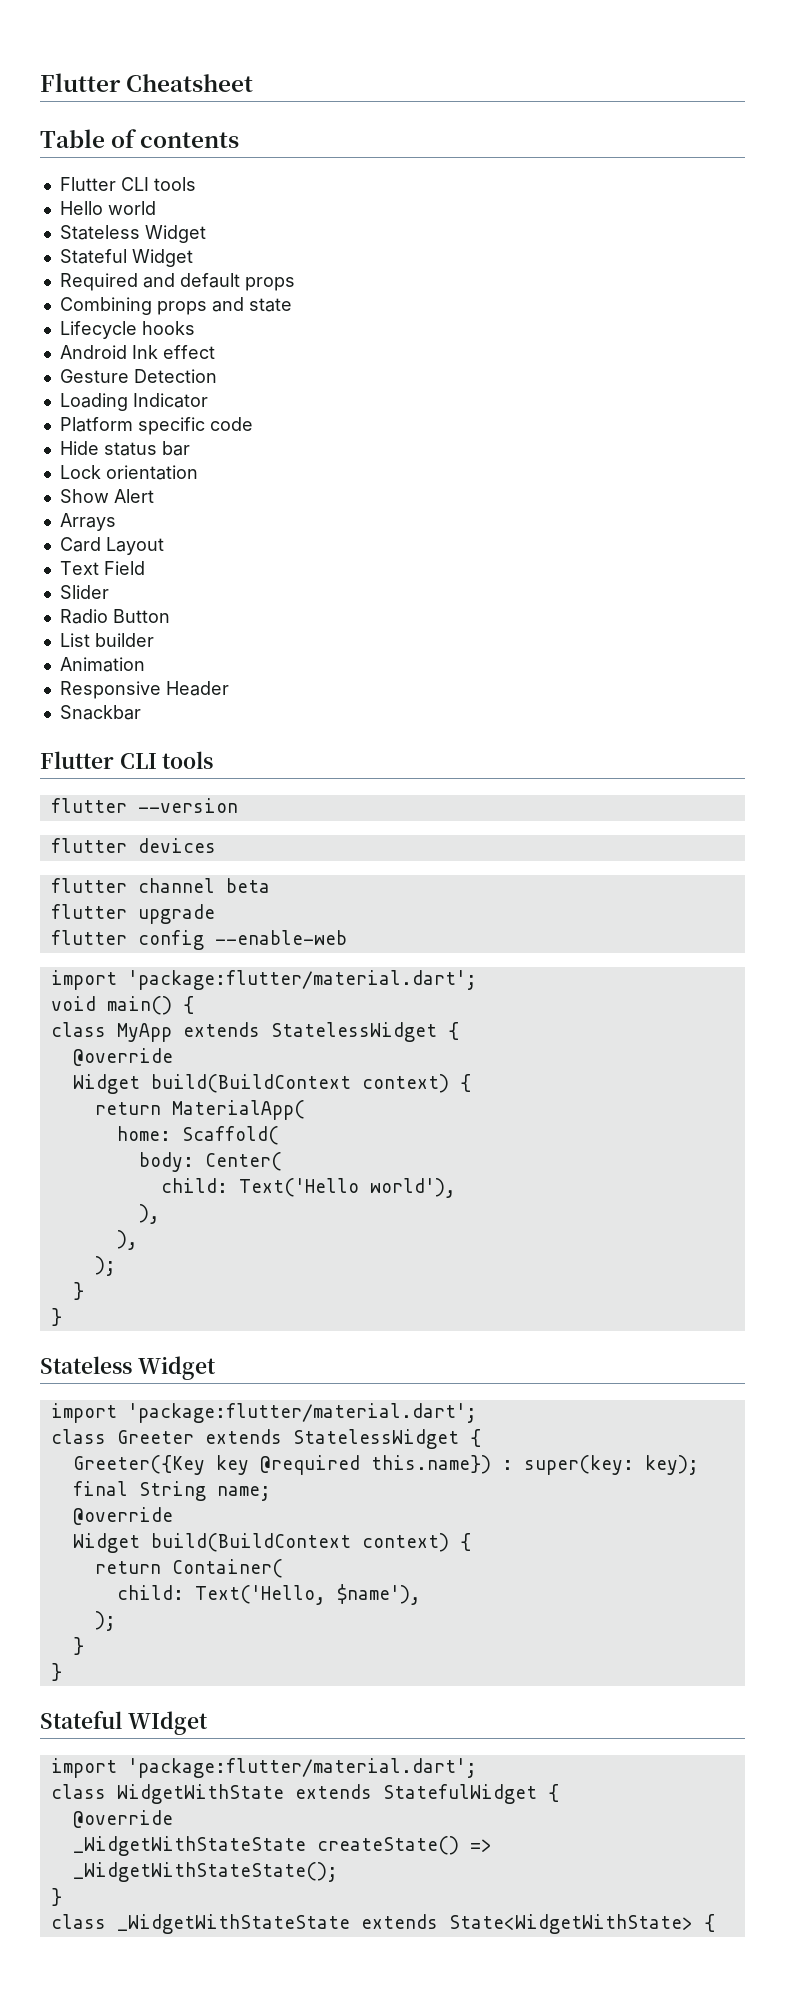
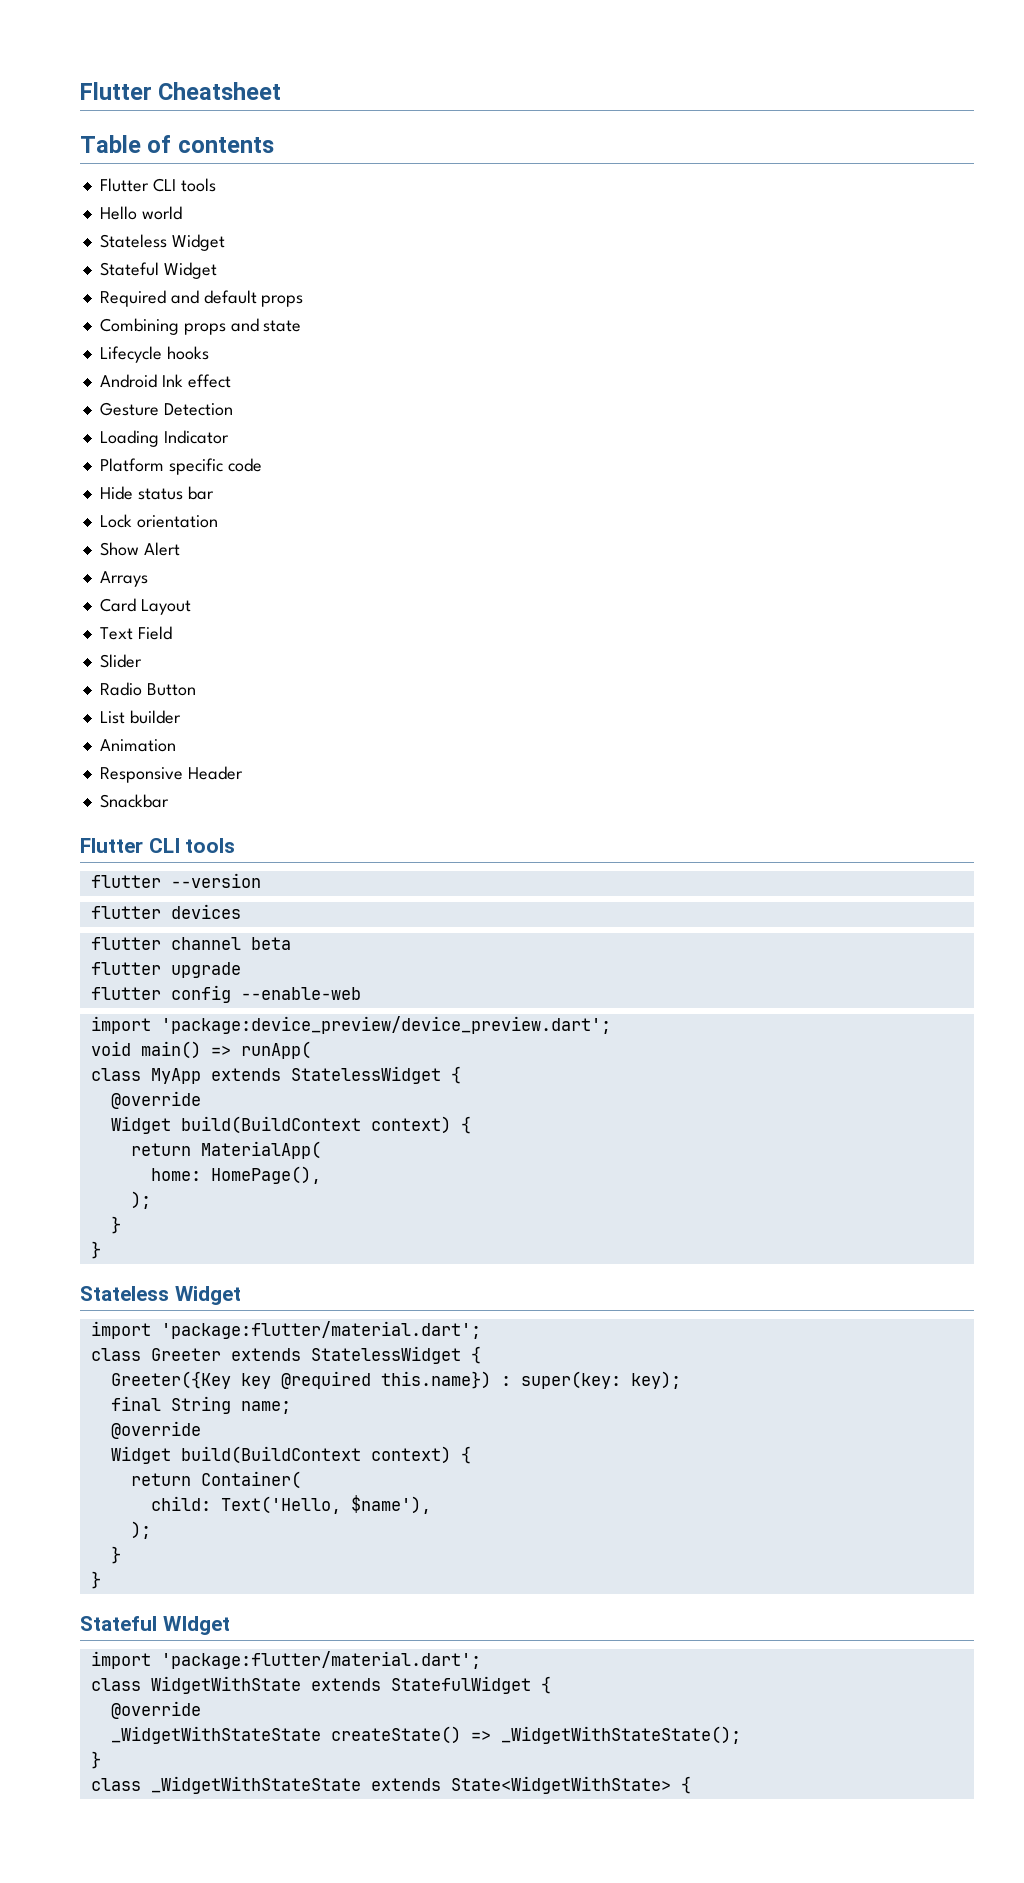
[127,970,477,990] 'package:flutter/material.dart'; -> [160,1016,611,1034] 'package:device_preview/device_preview.dart';
[182,996,194,1014] { -> [210,1041,311,1059] => runApp(
[181,1126,279,1145] [138,1152,282,1172] [160,1178,456,1198] [138,1204,160,1224] [116,1230,138,1250] Scaffold( // body: Center( // child: Text('Hello world'), // ), // ), -> [210,1166,321,1184] HomePage(),

